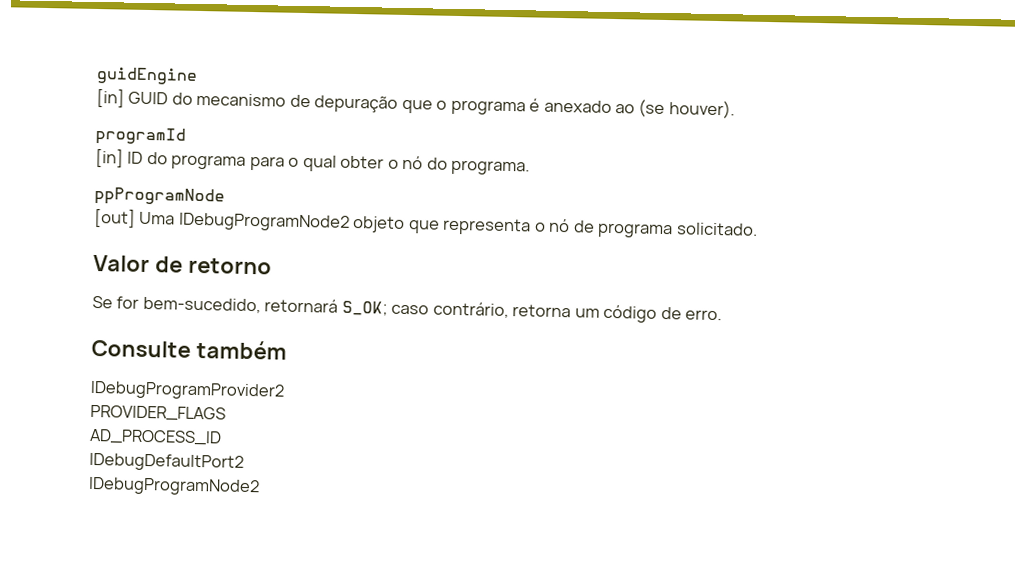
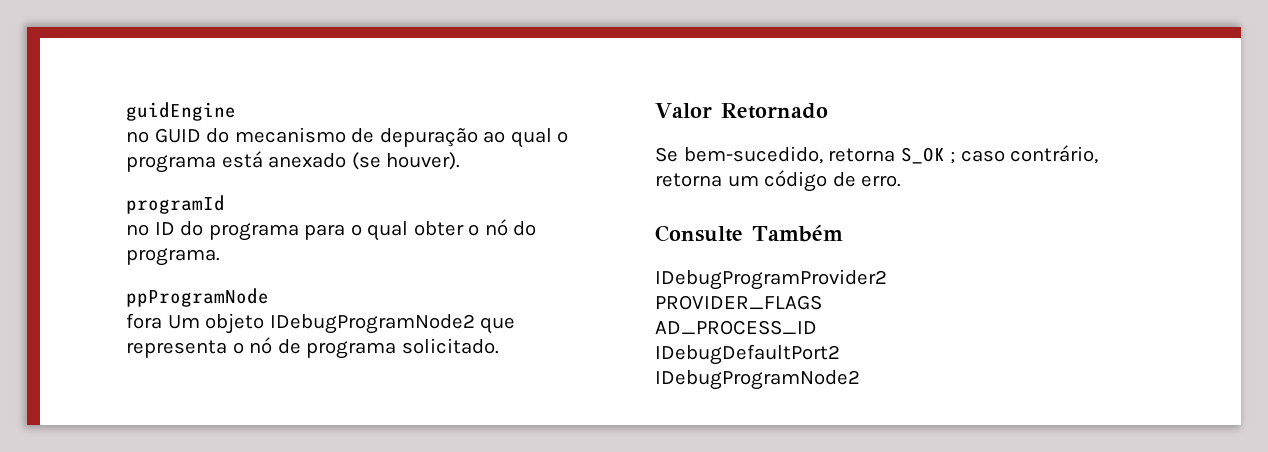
[96,88,125,108] [in] -> [126,131,149,143] no
[401,98,636,116] que o programa é anexado ao -> [483,128,569,148] [126,151,347,173] ao qual o programa está anexado
[95,148,124,168] [in] -> [126,224,149,236] no
[94,208,406,233] [out] Uma IDebugProgramNode2 objeto -> [126,313,475,334] fora Um objeto IDebugProgramNode2
[154,256,272,275] de retorno -> [720,103,828,119] Retornado
[116,296,388,316] for bem-sucedido, retornará S_OK; -> [683,146,956,164] bem-sucedido, retorna S_OK ;
[195,339,287,360] também -> [752,225,843,242] Também

